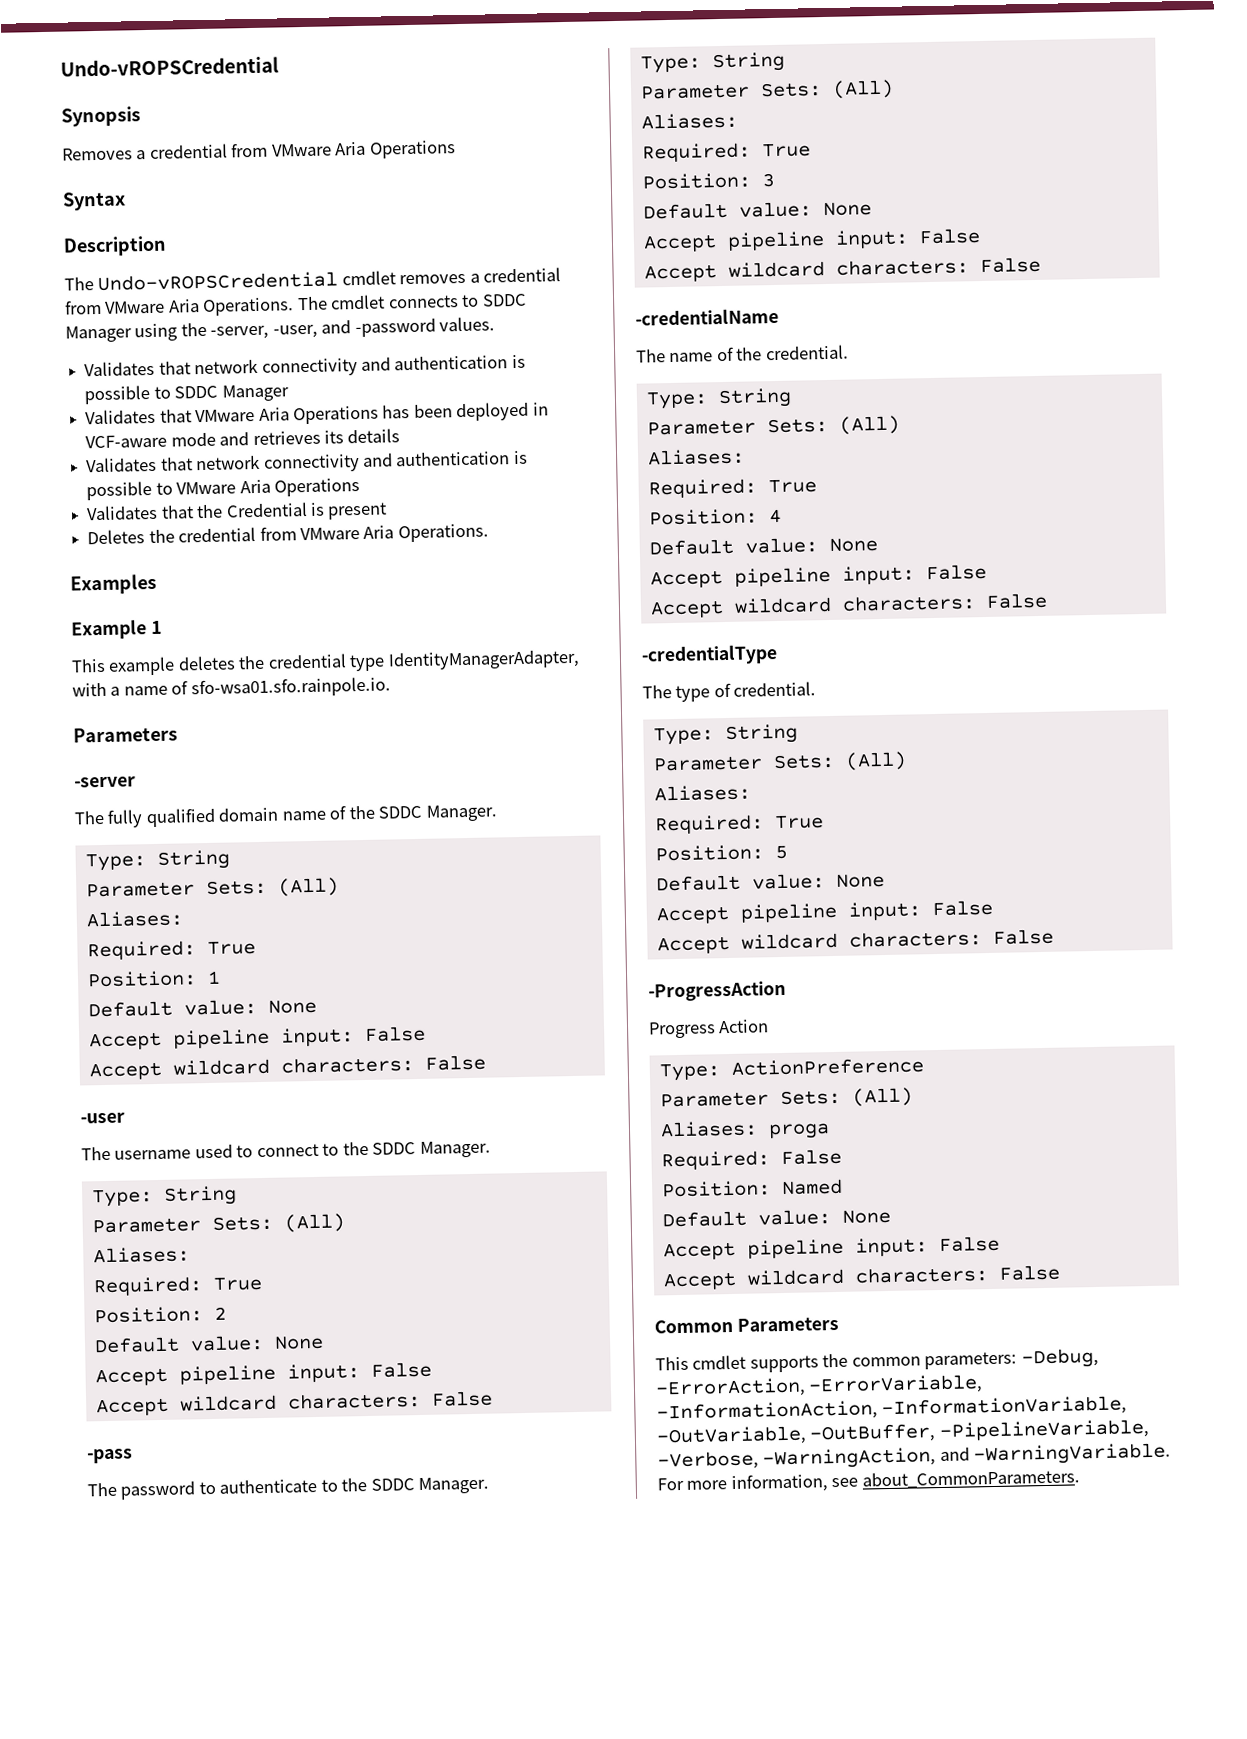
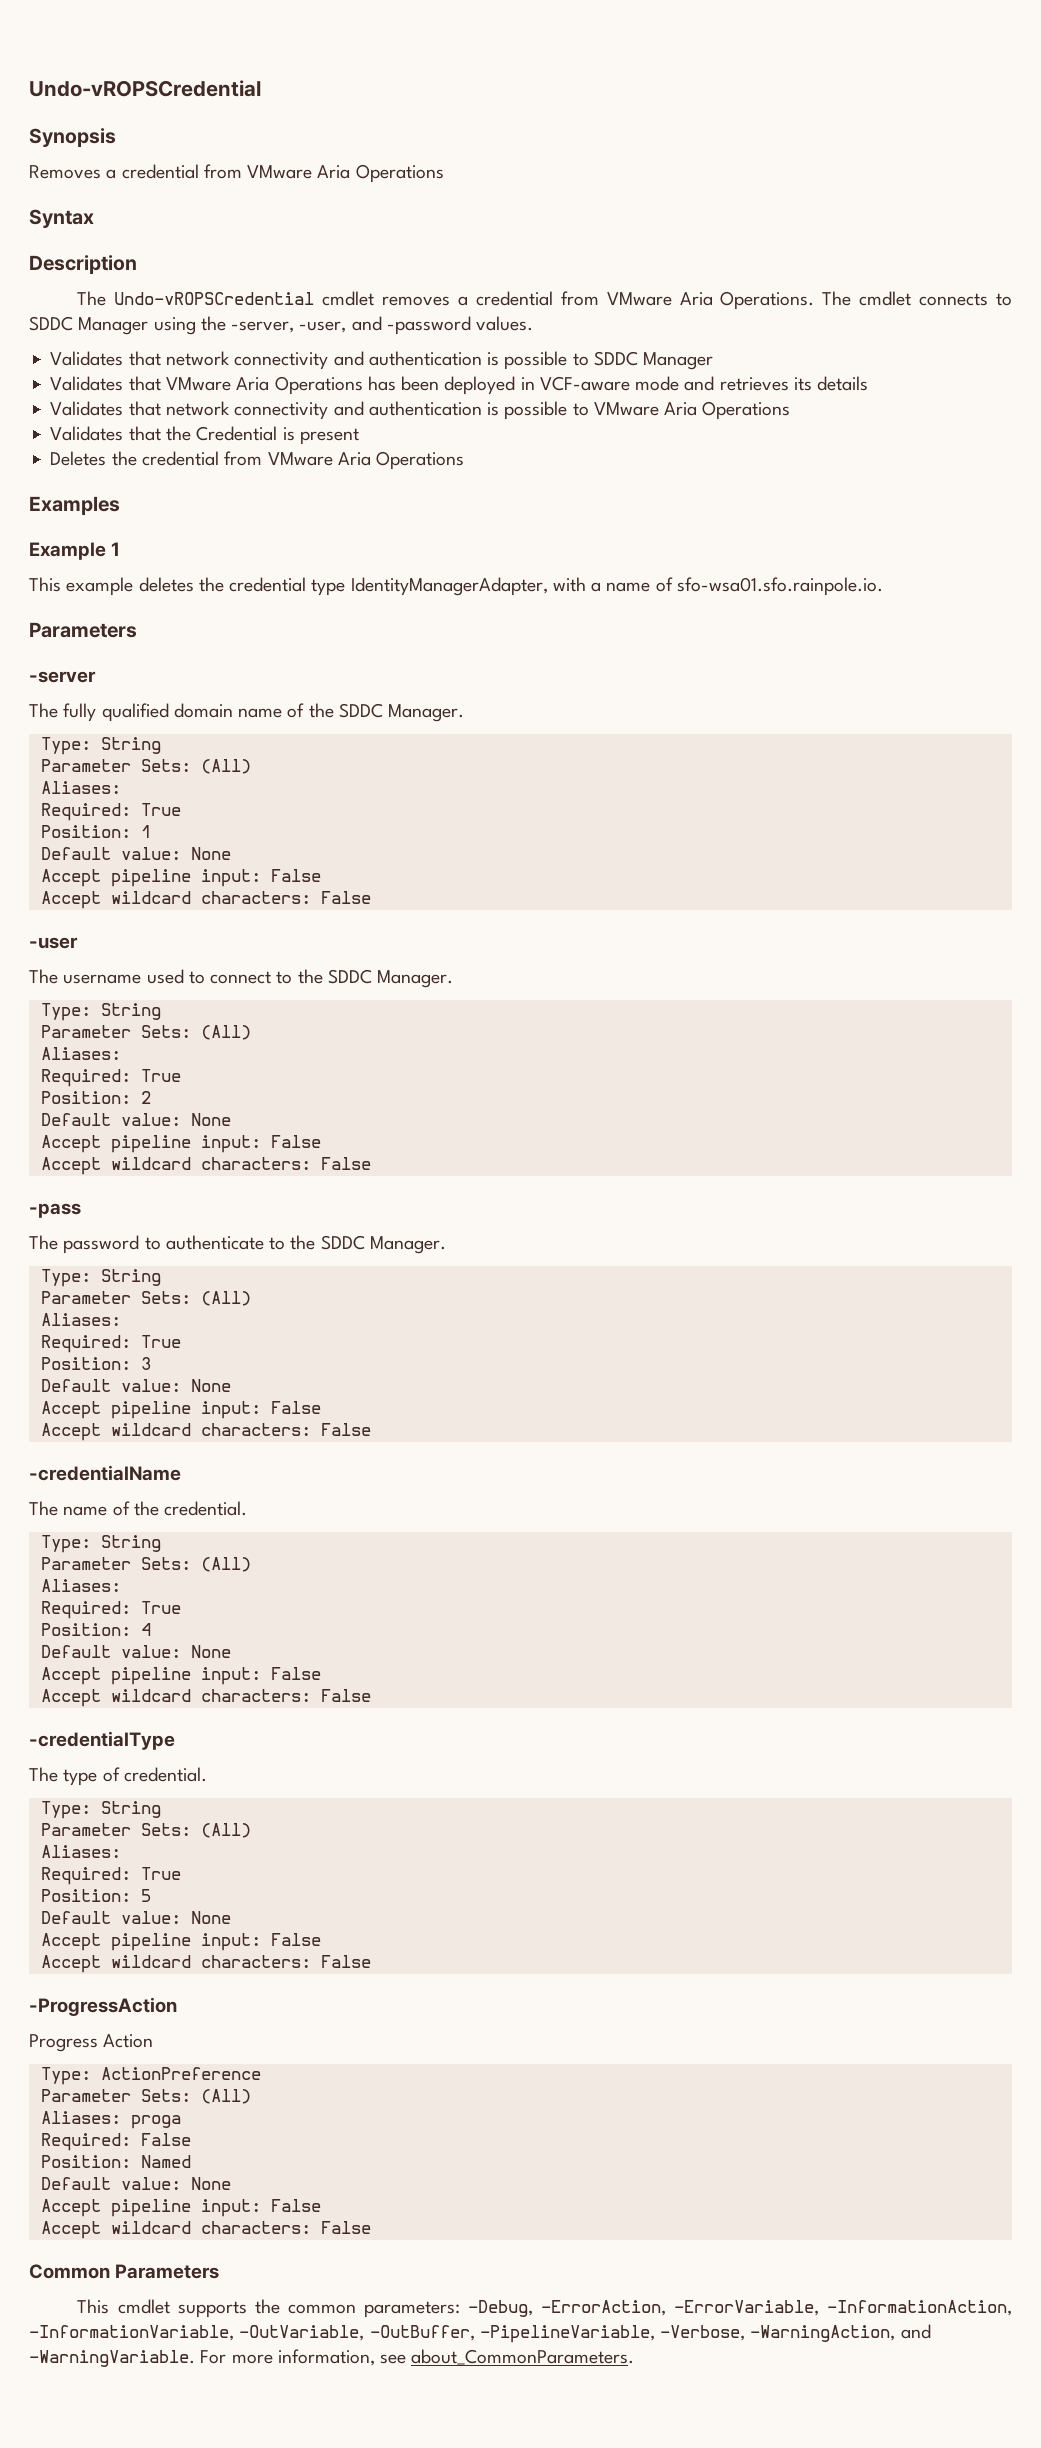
[397,523,489,543] Operations. -> [376,451,465,470] Operations

